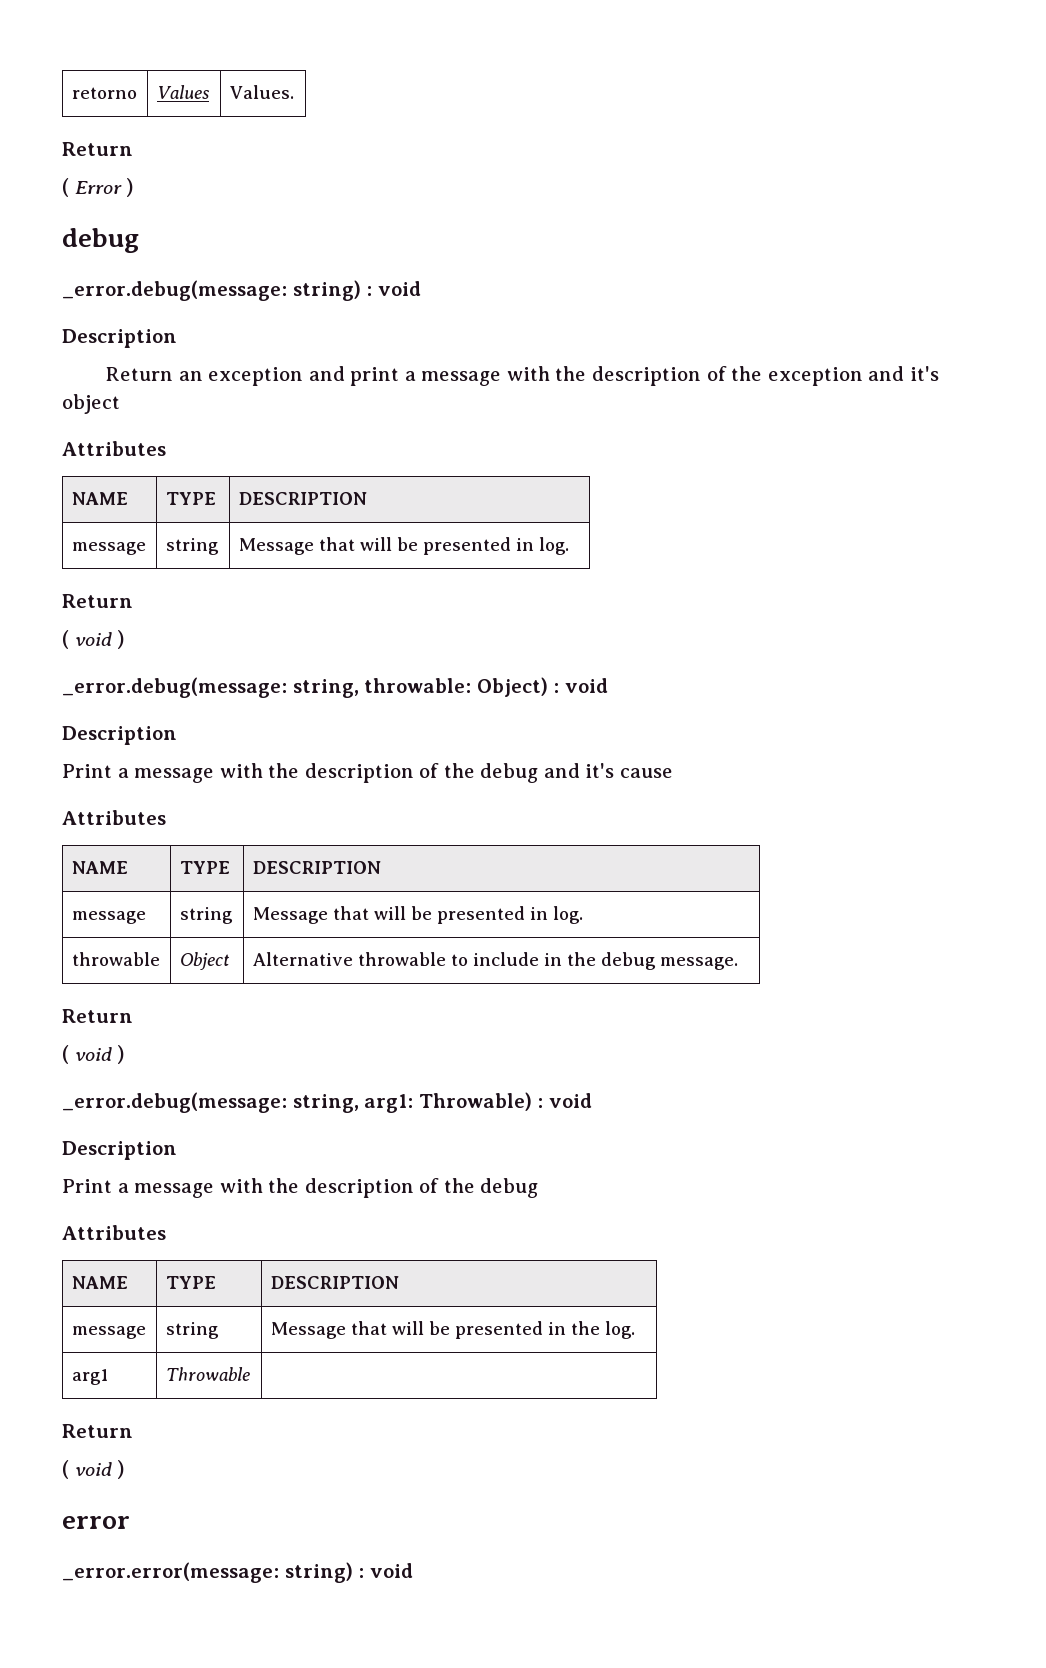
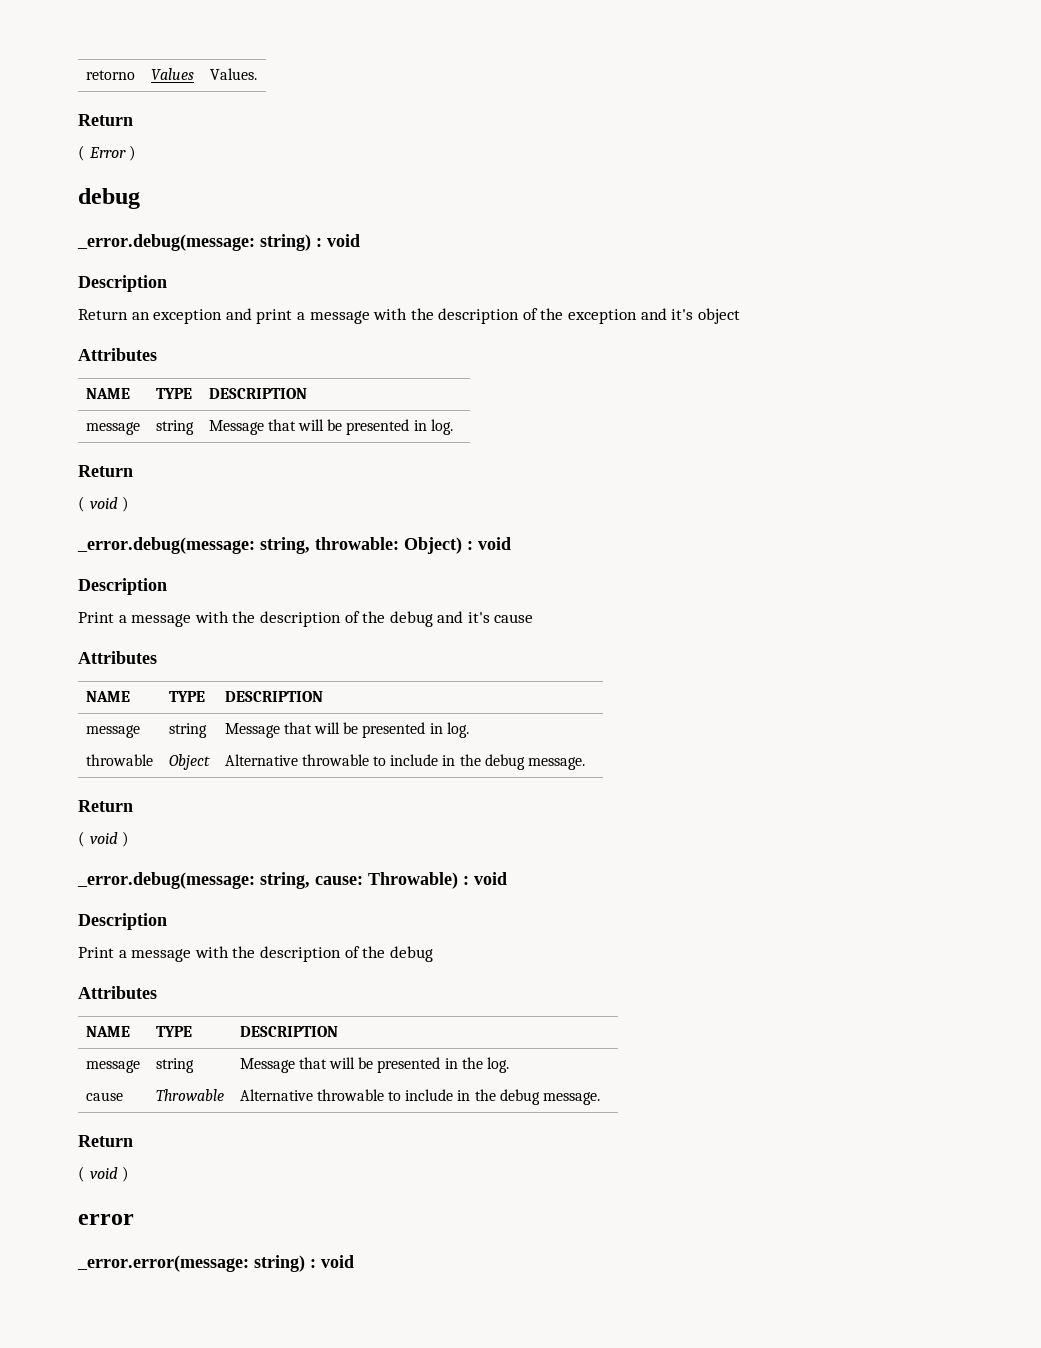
[364,1094,414,1113] arg1: -> [315,876,363,885] cause:
[71,1369,108,1385] arg1 -> [85,1092,123,1101] cause
(250, 1374) none -> [239,1089,600,1105] Alternative throwable to include in the debug message.

